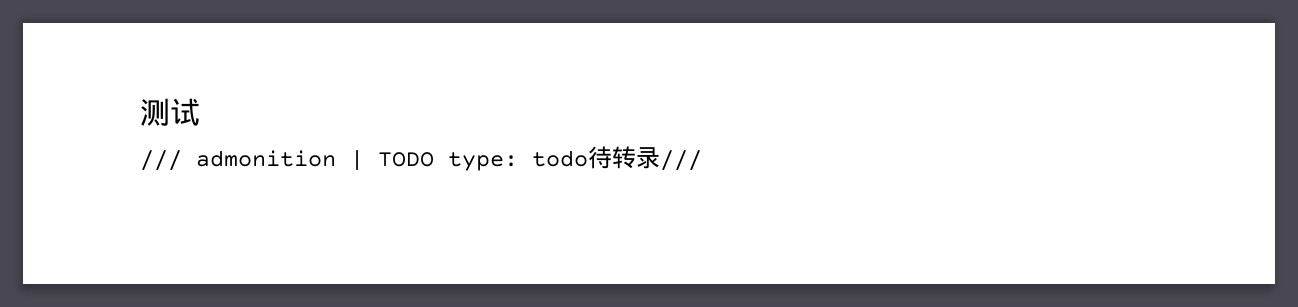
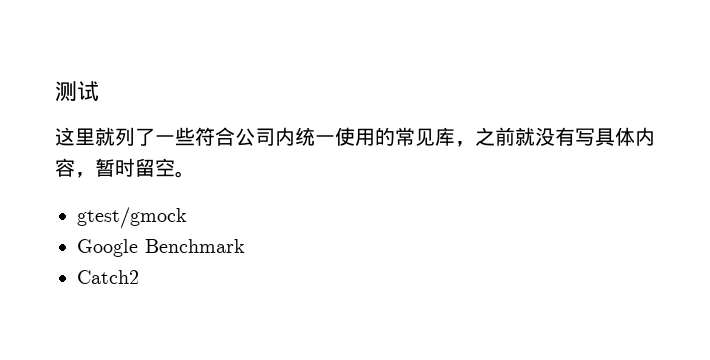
[140,146,702,171] /// admonition | TODO type: todo待转录/// -> [55,127,655,147] [55,158,195,178] [77,207,187,229] [77,239,245,257] [77,270,139,284] 这里就列了一些符合公司内统一使用的常见库，之前就没有写具体内容，暂时留空。 // gtest/gmock // Google Benchmark // Catch2

